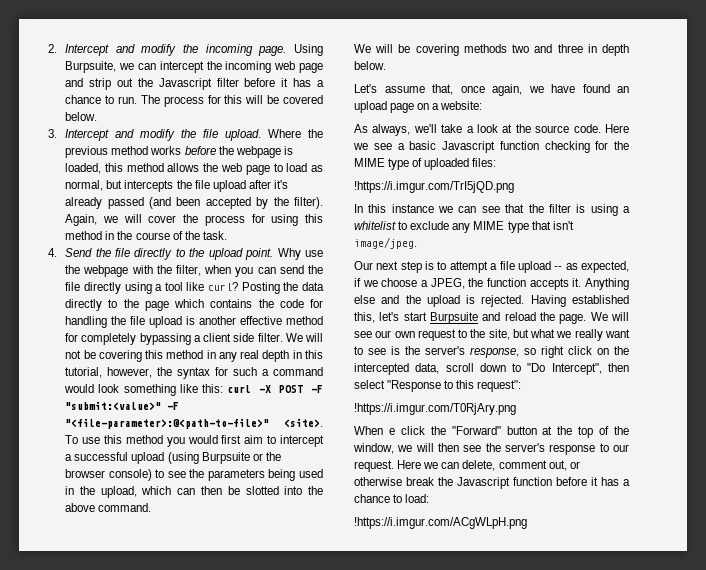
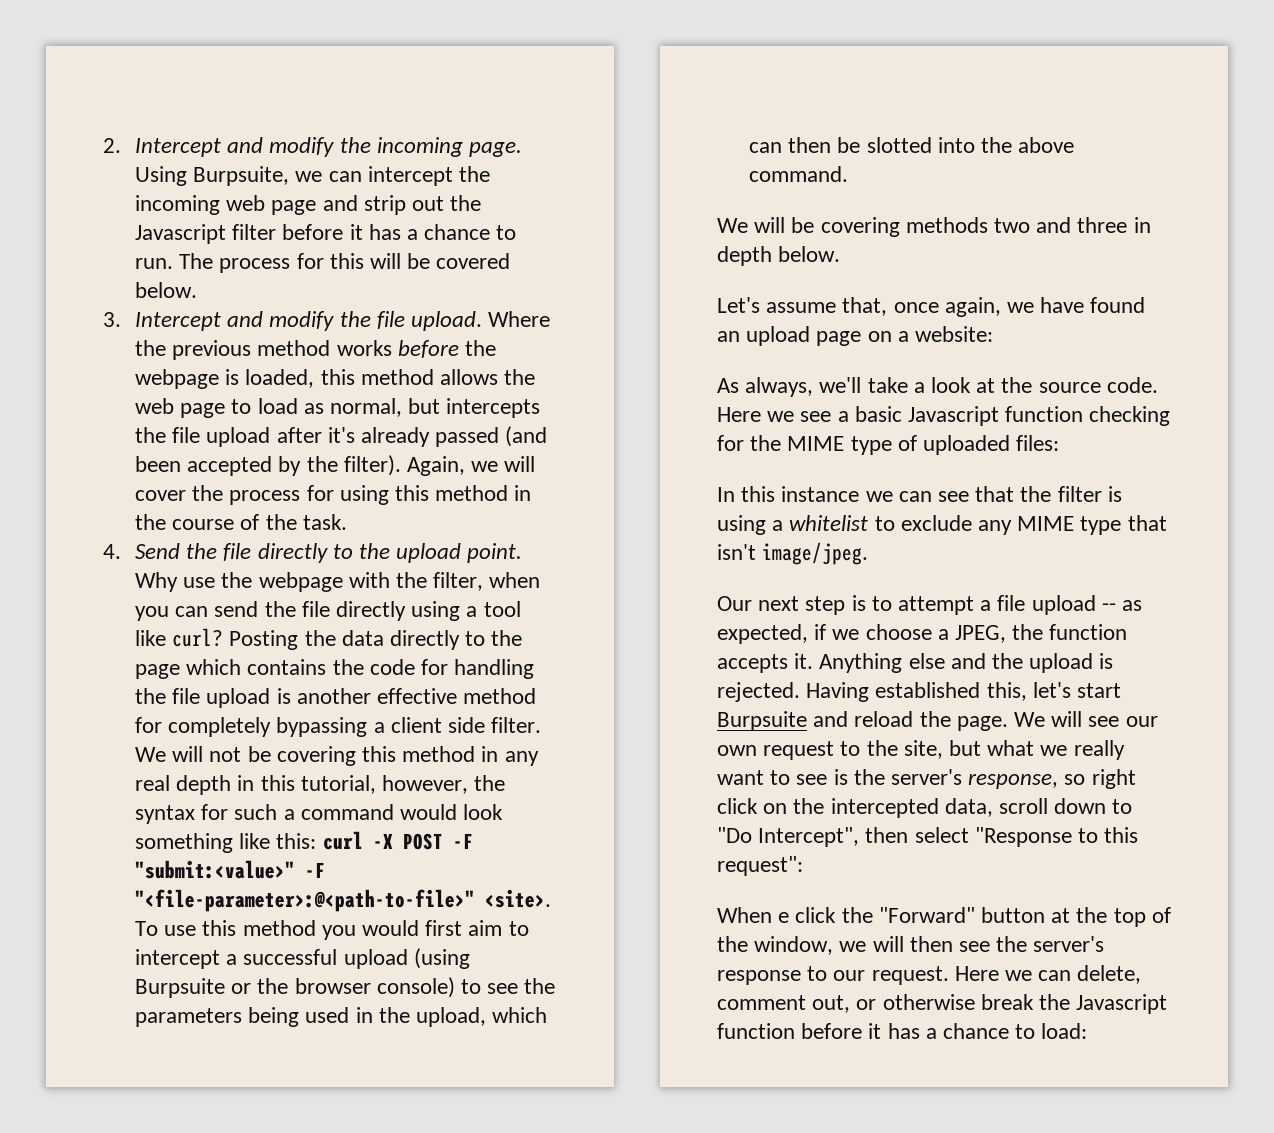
[354,181,514,193] // !https://i.imgur.com/TrI5jQD.png -> (1060, 443) none
[354,403,516,415] // !https://i.imgur.com/T0RjAry.png -> (803, 866) none
[354,517,527,529] // !https://i.imgur.com/ACgWLpH.png -> (1088, 1031) none

